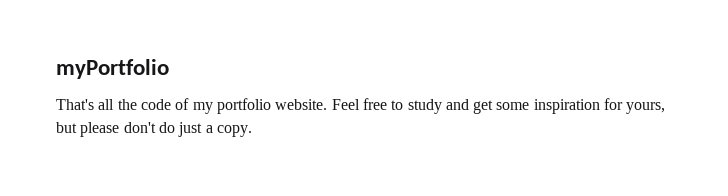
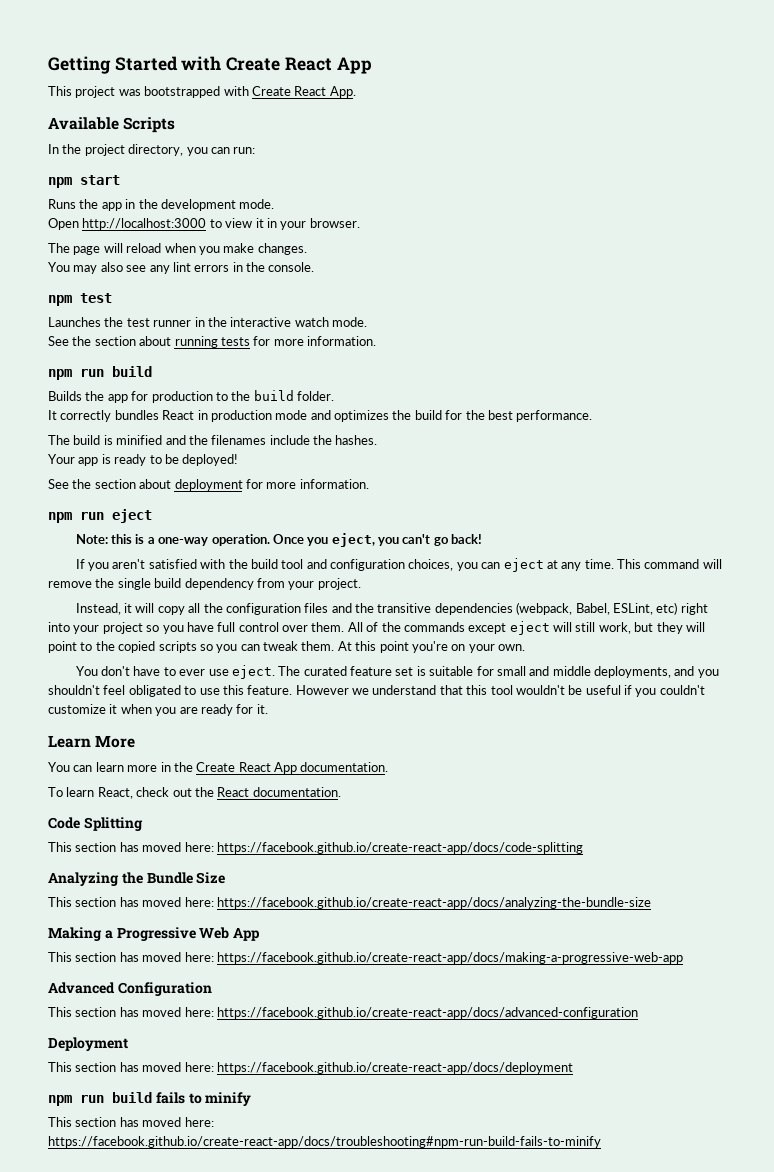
[56,59,169,79] [56,98,666,114] [56,122,252,137] myPortfolio // That's all the code of my portfolio website. Feel free to study and get some inspiration for yours, but please don't do just a copy. -> [48,56,372,74] [48,86,356,98] [48,117,176,133] [48,144,256,156] [48,175,120,188] [48,199,275,211] [48,218,360,230] [48,243,307,255] [48,262,315,274] [48,293,112,306] [48,317,367,327] [48,336,376,348] [48,366,152,380] [48,390,334,403] [48,410,593,422] [48,435,378,445] [48,454,239,466] [48,479,369,491] [48,509,152,523] [75,533,483,547] [75,558,722,572] [48,578,361,590] [75,602,708,615] [48,621,705,635] [48,641,525,653] [75,665,719,679] [48,685,705,697] [48,704,268,716] [48,735,136,748] [48,762,389,774] [48,787,341,799] [48,817,143,831] [48,842,583,854] [48,872,226,886] [48,897,651,909] [48,927,261,941] [48,952,683,964] [48,982,212,996] [48,1007,638,1019] [48,1037,128,1051] [48,1062,573,1074] [48,1092,252,1106] [48,1117,214,1127] [48,1136,601,1148] Getting Started with Create React App // This project was bootstrapped with Create React App. // Available Scripts // In the project directory, you can run: // npm start // Runs the app in the development mode. // Open http://localhost:3000 to view it in your browser. // The page will reload when you make changes. // You may also see any lint errors in the console. // npm test // Launches the test runner in the interactive watch mode. // See the section about running tests for more information. // npm run build // Builds the app for production to the build folder. // It correctly bundles React in production mode and optimizes the build for the best performance. // The build is minified and the filenames include the hashes. // Your app is ready to be deployed! // See the section about deployment for more information. // npm run eject // Note: this is a one-way operation. Once you eject, you can't go back! // If you aren't satisfied with the build tool and configuration choices, you can eject at any time. This command will remove the single build dependency from your project. // Instead, it will copy all the configuration files and the transitive dependencies (webpack, Babel, ESLint, etc) right into your project so you have full control over them. All of the commands except eject will still work, but they will point to the copied scripts so you can tweak them. At this point you're on your own. // You don't have to ever use eject. The curated feature set is suitable for small and middle deployments, and you shouldn't feel obligated to use this feature. However we understand that this tool wouldn't be useful if you couldn't customize it when you are ready for it. // Learn More // You can learn more in the Create React App documentation. // To learn React, check out the React documentation. // Code Splitting // This section has moved here: https://facebook.github.io/create-react-app/docs/code-splitting // Analyzing the Bundle Size // This section has moved here: https://facebook.github.io/create-react-app/docs/analyzing-the-bundle-size // Making a Progressive Web App // This section has moved here: https://facebook.github.io/create-react-app/docs/making-a-progressive-web-app // Advanced Configuration // This section has moved here: https://facebook.github.io/create-react-app/docs/advanced-configuration // Deployment // This section has moved here: https://facebook.github.io/create-react-app/docs/deployment // npm run build fails to minify // This section has moved here: https://facebook.github.io/create-react-app/docs/troubleshooting#npm-run-build-fails-to-minify

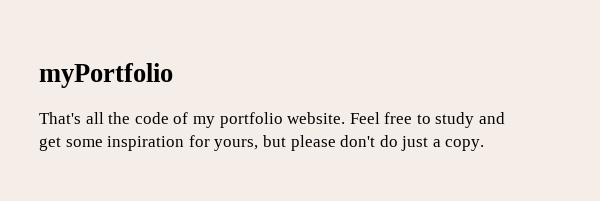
[48,56,372,74] [48,86,356,98] [48,117,176,133] [48,144,256,156] [48,175,120,188] [48,199,275,211] [48,218,360,230] [48,243,307,255] [48,262,315,274] [48,293,112,306] [48,317,367,327] [48,336,376,348] [48,366,152,380] [48,390,334,403] [48,410,593,422] [48,435,378,445] [48,454,239,466] [48,479,369,491] [48,509,152,523] [75,533,483,547] [75,558,722,572] [48,578,361,590] [75,602,708,615] [48,621,705,635] [48,641,525,653] [75,665,719,679] [48,685,705,697] [48,704,268,716] [48,735,136,748] [48,762,389,774] [48,787,341,799] [48,817,143,831] [48,842,583,854] [48,872,226,886] [48,897,651,909] [48,927,261,941] [48,952,683,964] [48,982,212,996] [48,1007,638,1019] [48,1037,128,1051] [48,1062,573,1074] [48,1092,252,1106] [48,1117,214,1127] [48,1136,601,1148] Getting Started with Create React App // This project was bootstrapped with Create React App. // Available Scripts // In the project directory, you can run: // npm start // Runs the app in the development mode. // Open http://localhost:3000 to view it in your browser. // The page will reload when you make changes. // You may also see any lint errors in the console. // npm test // Launches the test runner in the interactive watch mode. // See the section about running tests for more information. // npm run build // Builds the app for production to the build folder. // It correctly bundles React in production mode and optimizes the build for the best performance. // The build is minified and the filenames include the hashes. // Your app is ready to be deployed! // See the section about deployment for more information. // npm run eject // Note: this is a one-way operation. Once you eject, you can't go back! // If you aren't satisfied with the build tool and configuration choices, you can eject at any time. This command will remove the single build dependency from your project. // Instead, it will copy all the configuration files and the transitive dependencies (webpack, Babel, ESLint, etc) right into your project so you have full control over them. All of the commands except eject will still work, but they will point to the copied scripts so you can tweak them. At this point you're on your own. // You don't have to ever use eject. The curated feature set is suitable for small and middle deployments, and you shouldn't feel obligated to use this feature. However we understand that this tool wouldn't be useful if you couldn't customize it when you are ready for it. // Learn More // You can learn more in the Create React App documentation. // To learn React, check out the React documentation. // Code Splitting // This section has moved here: https://facebook.github.io/create-react-app/docs/code-splitting // Analyzing the Bundle Size // This section has moved here: https://facebook.github.io/create-react-app/docs/analyzing-the-bundle-size // Making a Progressive Web App // This section has moved here: https://facebook.github.io/create-react-app/docs/making-a-progressive-web-app // Advanced Configuration // This section has moved here: https://facebook.github.io/create-react-app/docs/advanced-configuration // Deployment // This section has moved here: https://facebook.github.io/create-react-app/docs/deployment // npm run build fails to minify // This section has moved here: https://facebook.github.io/create-react-app/docs/troubleshooting#npm-run-build-fails-to-minify -> [39,63,173,88] [39,112,506,128] [39,135,485,151] myPortfolio // That's all the code of my portfolio website. Feel free to study and get some inspiration for yours, but please don't do just a copy.

